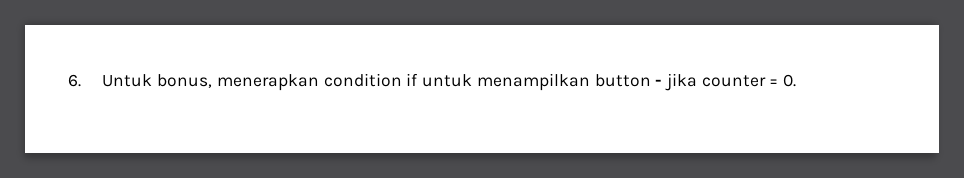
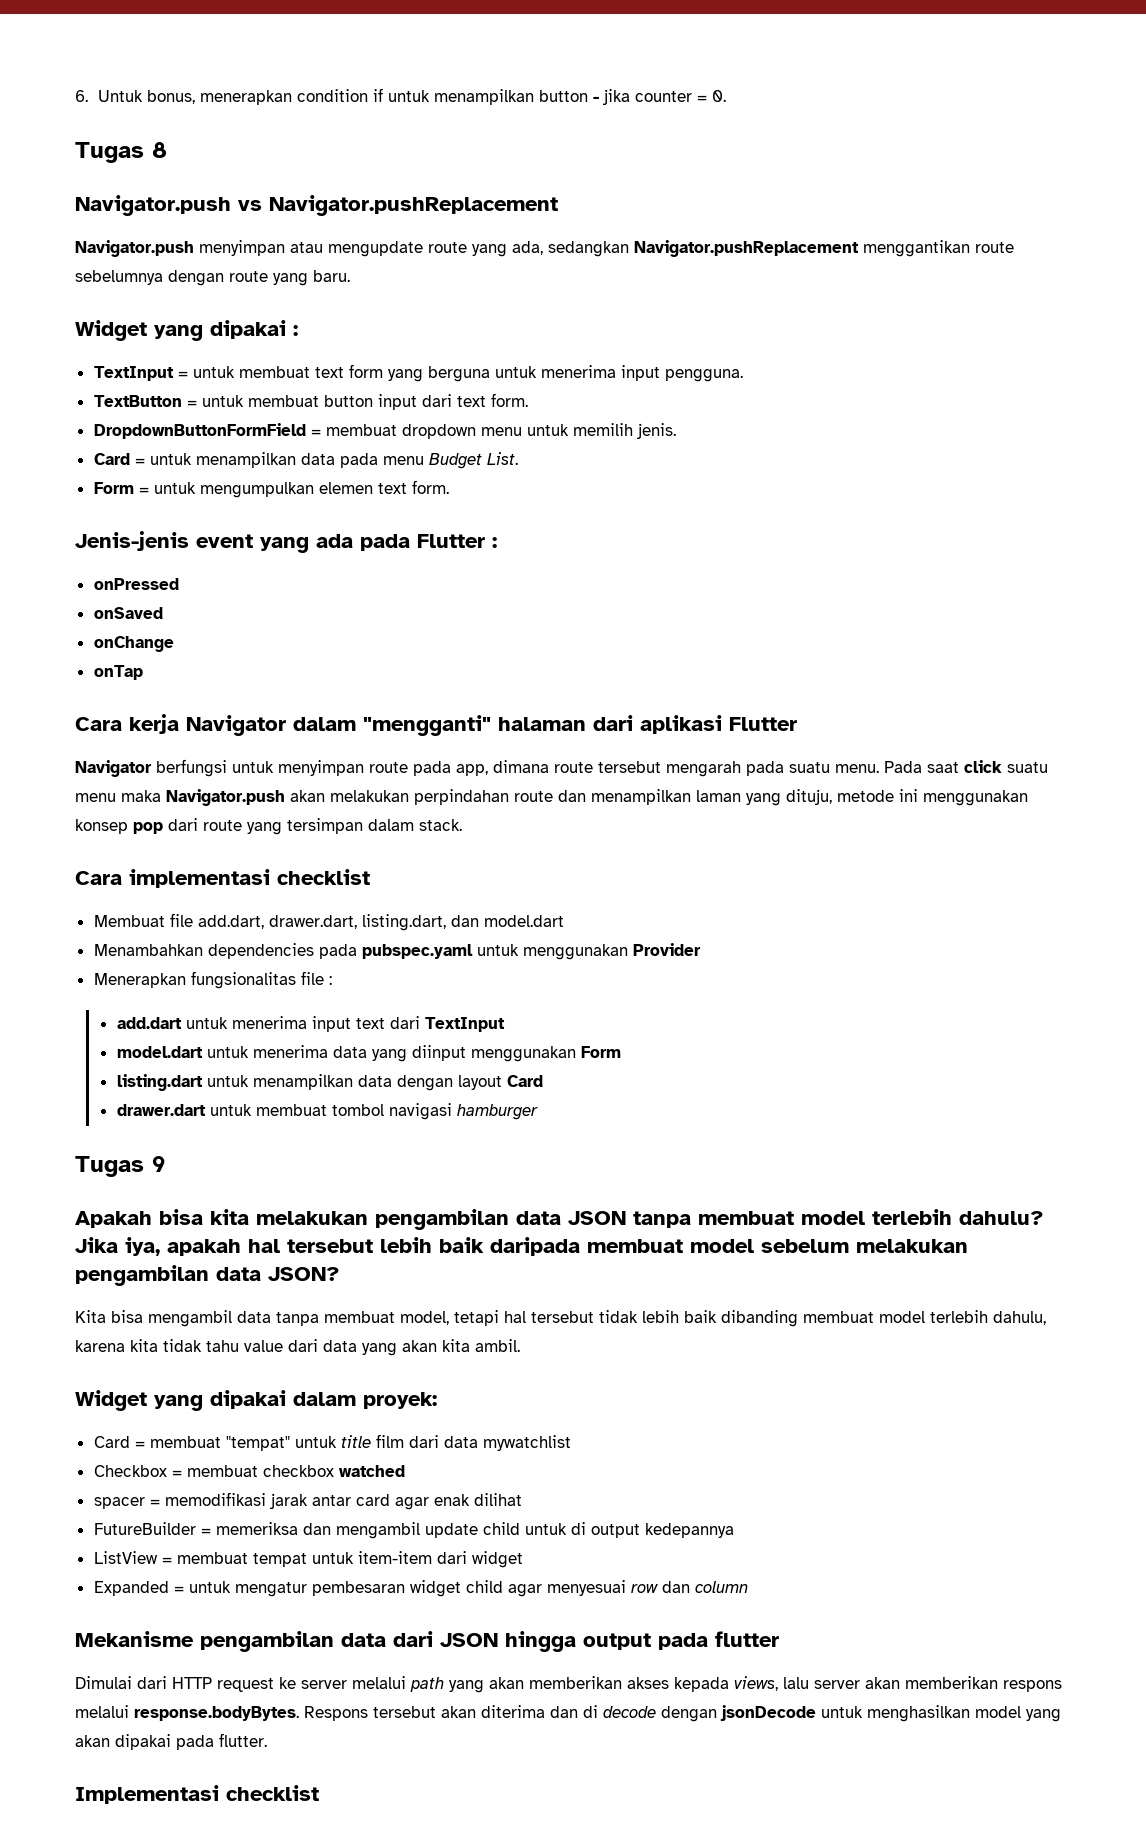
(797, 80) none -> [75,142,167,163] [75,195,558,216] [75,240,1014,257] [75,270,350,286] [75,320,298,341] [93,364,743,382] [93,393,528,410] [93,423,676,439] [93,452,518,469] [93,480,449,498] [75,531,497,553] [93,578,179,590] [93,607,163,619] [93,636,174,652] [93,665,143,680] [75,714,797,736] [75,759,1048,777] [75,789,1028,806] [75,818,462,835] [75,869,370,888] [93,913,564,931] [93,943,701,960] [93,971,332,989] [116,1016,505,1032] [116,1045,621,1062] [116,1074,543,1091] [116,1103,538,1120] [75,1156,165,1177] [75,1209,1044,1230] [75,1237,968,1256] [75,1265,340,1286] [75,1310,1046,1327] [75,1339,520,1356] [75,1390,437,1411] [93,1434,571,1451] [93,1465,405,1477] [93,1492,522,1510] [93,1522,734,1539] [93,1551,523,1568] [93,1580,748,1597] [75,1631,779,1652] [75,1676,1062,1693] [75,1705,1061,1722] [75,1733,267,1750] [75,1785,319,1804] // Tugas 8 // Navigator.push vs Navigator.pushReplacement // Navigator.push menyimpan atau mengupdate route yang ada, sedangkan Navigator.pushReplacement menggantikan route sebelumnya dengan route yang baru. // Widget yang dipakai : // TextInput = untuk membuat text form yang berguna untuk menerima input pengguna. // TextButton = untuk membuat button input dari text form. // DropdownButtonFormField = membuat dropdown menu untuk memilih jenis. // Card = untuk menampilkan data pada menu Budget List. // Form = untuk mengumpulkan elemen text form. // Jenis-jenis event yang ada pada Flutter : // onPressed // onSaved // onChange // onTap // Cara kerja Navigator dalam "mengganti" halaman dari aplikasi Flutter // Navigator berfungsi untuk menyimpan route pada app, dimana route tersebut mengarah pada suatu menu. Pada saat click suatu menu maka Navigator.push akan melakukan perpindahan route dan menampilkan laman yang dituju, metode ini menggunakan konsep pop dari route yang tersimpan dalam stack. // Cara implementasi checklist // Membuat file add.dart, drawer.dart, listing.dart, dan model.dart // Menambahkan dependencies pada pubspec.yaml untuk menggunakan Provider // Menerapkan fungsionalitas file : // add.dart untuk menerima input text dari TextInput // model.dart untuk menerima data yang diinput menggunakan Form // listing.dart untuk menampilkan data dengan layout Card // drawer.dart untuk membuat tombol navigasi hamburger // Tugas 9 // Apakah bisa kita melakukan pengambilan data JSON tanpa membuat model terlebih dahulu? Jika iya, apakah hal tersebut lebih baik daripada membuat model sebelum melakukan pengambilan data JSON? // Kita bisa mengambil data tanpa membuat model, tetapi hal tersebut tidak lebih baik dibanding membuat model terlebih dahulu, karena kita tidak tahu value dari data yang akan kita ambil. // Widget yang dipakai dalam proyek: // Card = membuat "tempat" untuk title film dari data mywatchlist // Checkbox = membuat checkbox watched // spacer = memodifikasi jarak antar card agar enak dilihat // FutureBuilder = memeriksa dan mengambil update child untuk di output kedepannya // ListView = membuat tempat untuk item-item dari widget // Expanded = untuk mengatur pembesaran widget child agar menyesuai row dan column // Mekanisme pengambilan data dari JSON hingga output pada flutter // Dimulai dari HTTP request ke server melalui path yang akan memberikan akses kepada views, lalu server akan memberikan respons melalui response.bodyBytes. Respons tersebut akan diterima dan di decode dengan jsonDecode untuk menghasilkan model yang akan dipakai pada flutter. // Implementasi checklist

